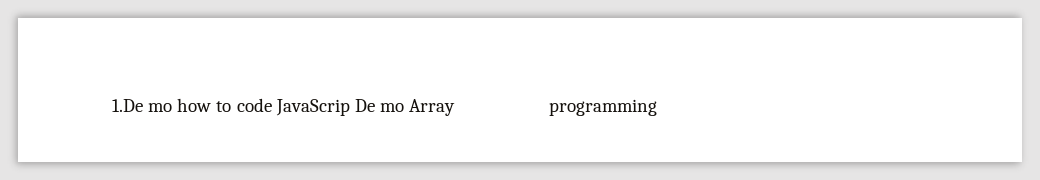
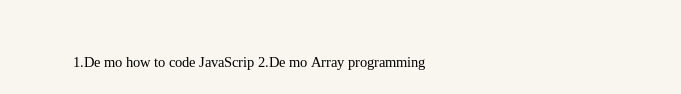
[354,99,375,112] De -> [258,57,285,67] 2.De

